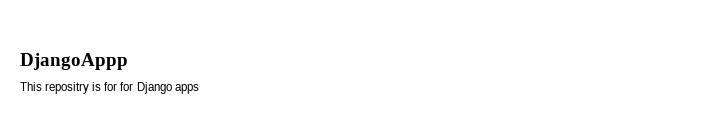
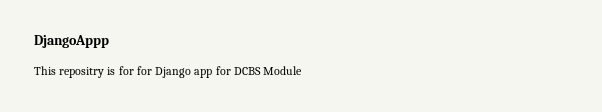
[174,84,199,94] apps -> [194,66,303,78] app for DCBS Module

